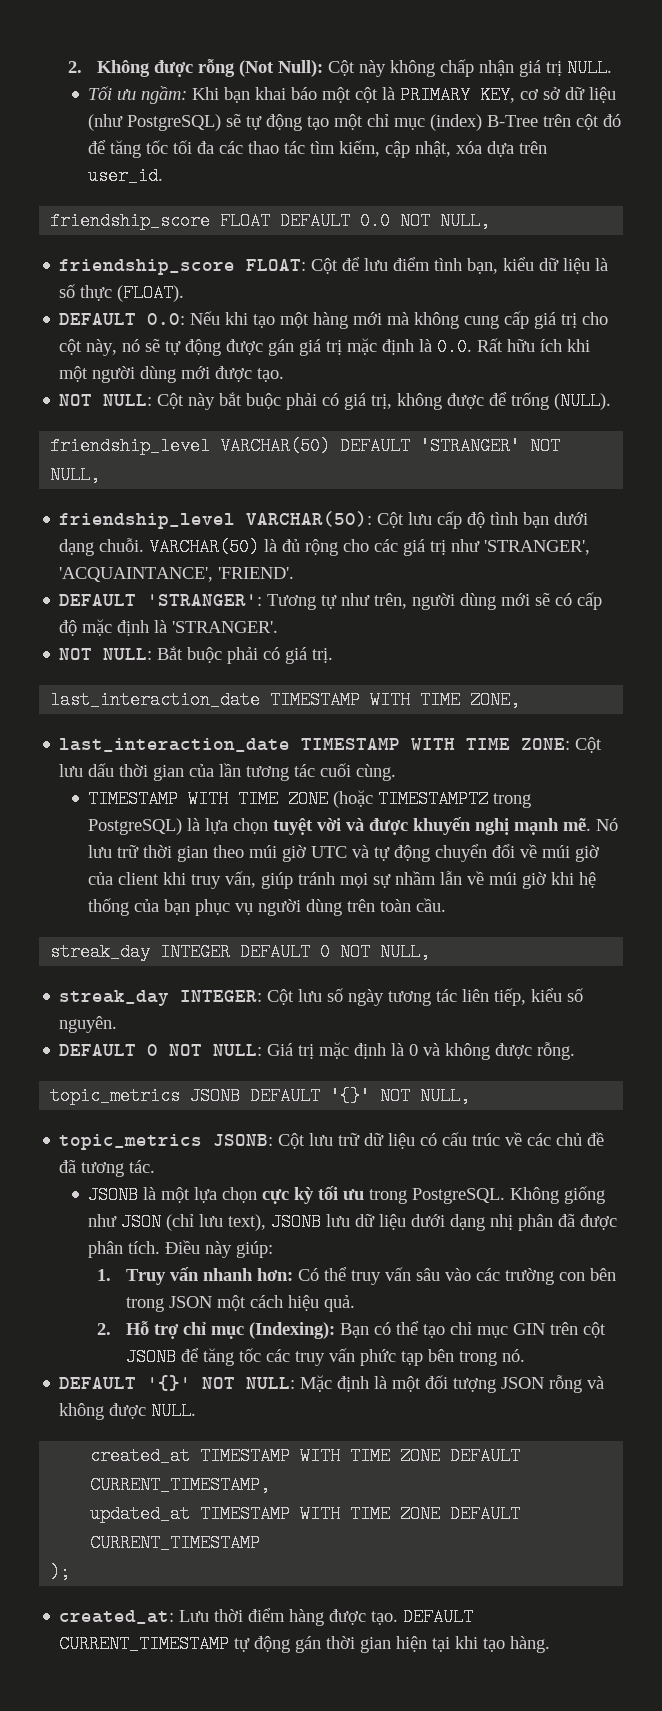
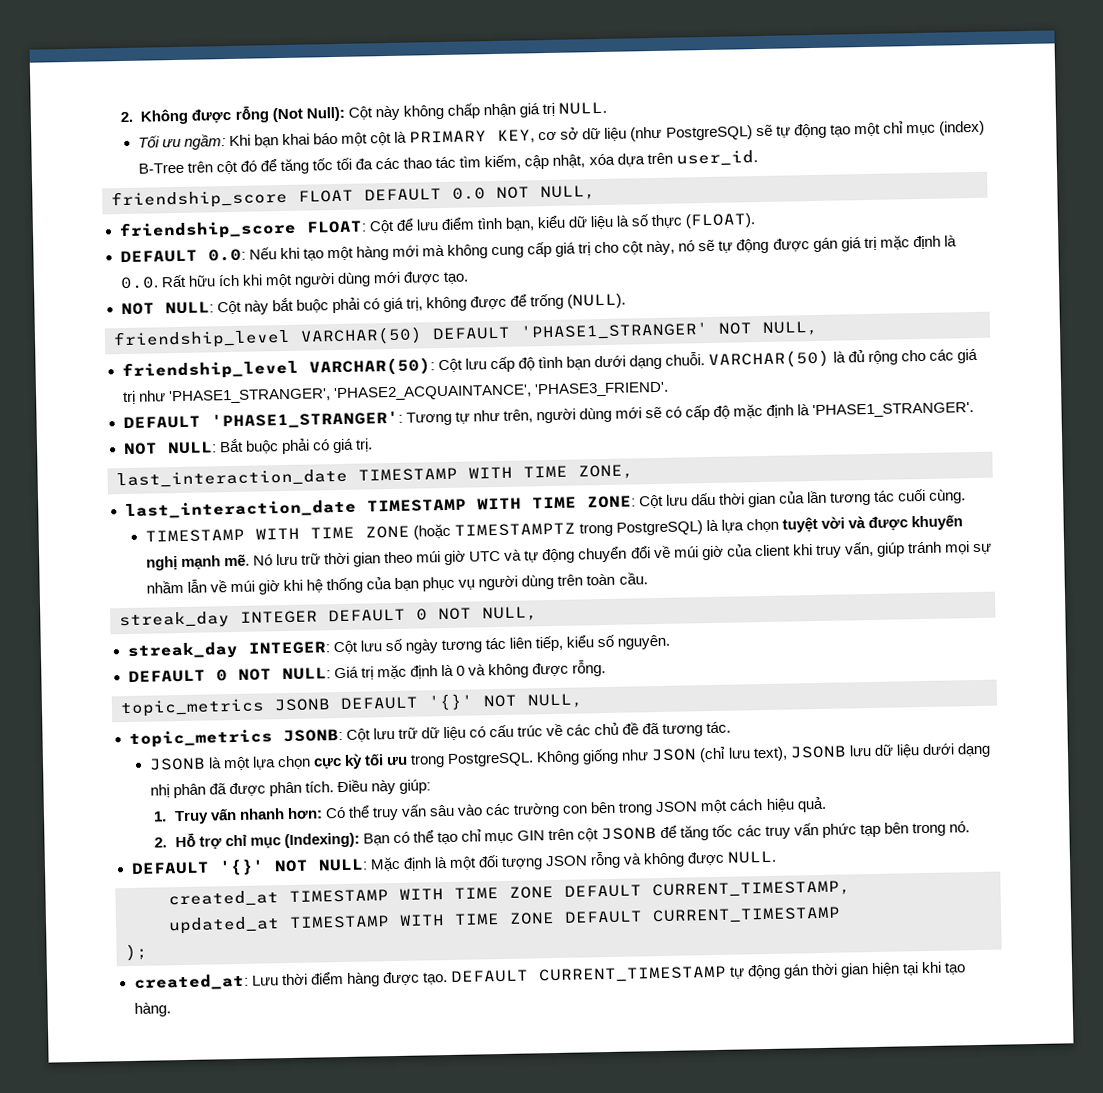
[420,437,521,455] 'STRANGER' -> [520,322,709,341] 'PHASE1_STRANGER'
[484,540,591,555] [59,567,295,582] [59,594,263,606] 'STRANGER', 'ACQUAINTANCE', 'FRIEND'. // DEFAULT 'STRANGER': -> [168,381,669,405] [122,410,403,430] 'PHASE1_STRANGER', 'PHASE2_ACQUAINTANCE', 'PHASE3_FRIEND'. // DEFAULT 'PHASE1_STRANGER':
[172,621,279,633] 'STRANGER'. -> [812,402,975,419] 'PHASE1_STRANGER'.

